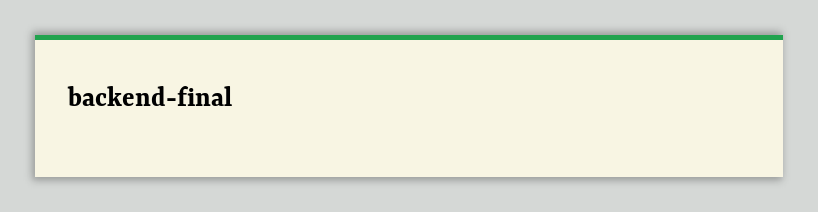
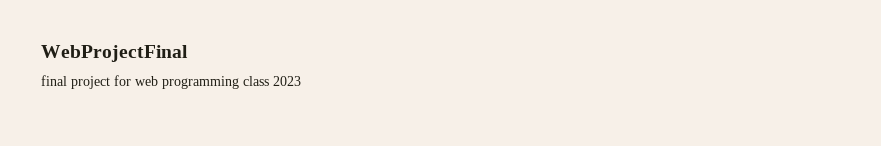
[67,86,232,106] backend-final -> [41,45,188,62] [41,75,301,89] WebProjectFinal // final project for web programming class 2023

